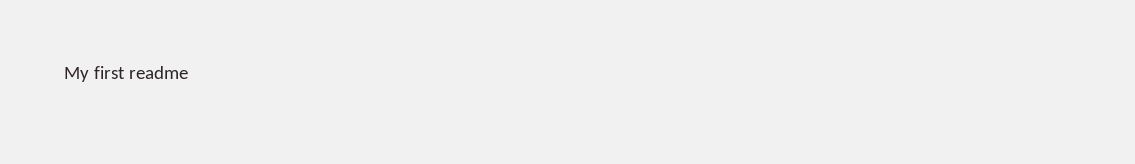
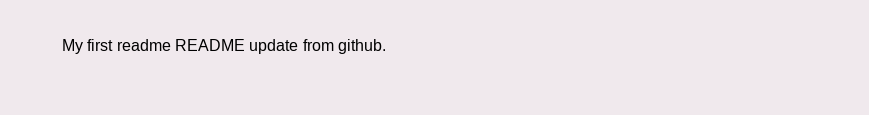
(188, 72) none -> [174,39,386,54] README update from github.

